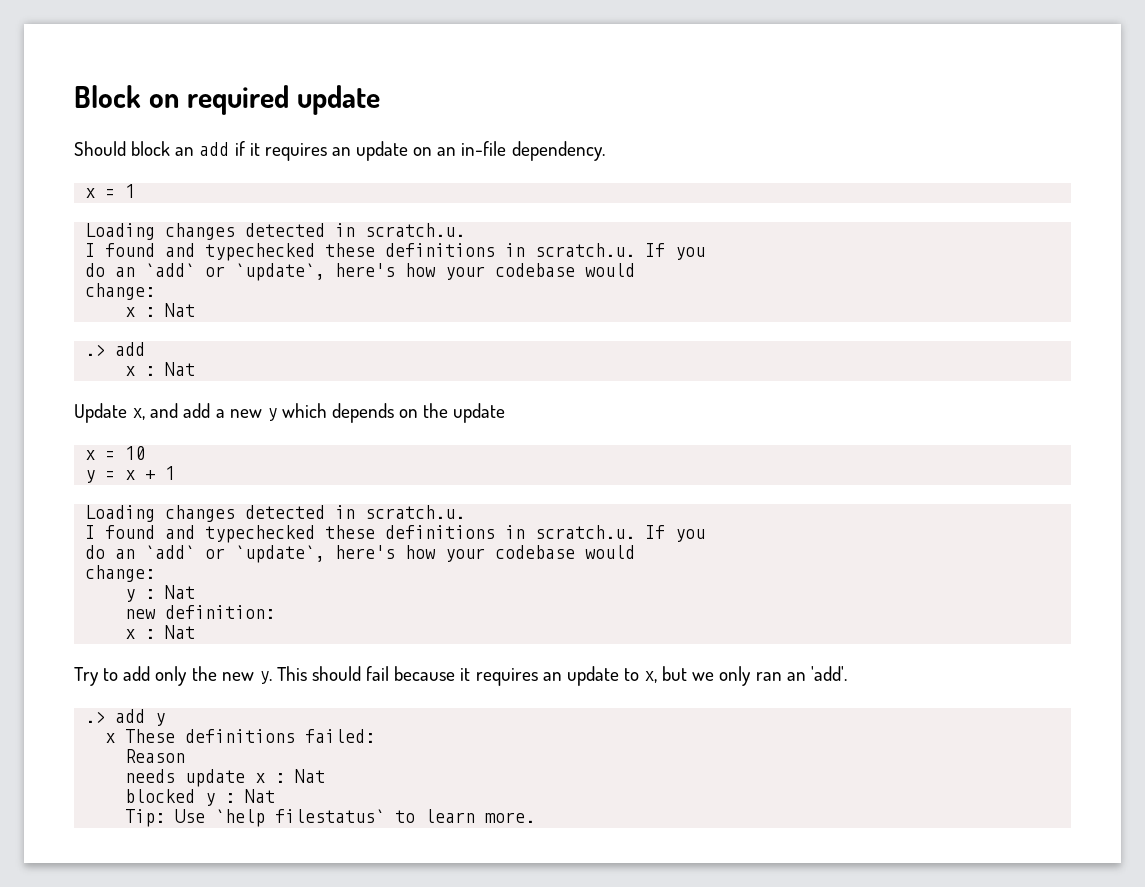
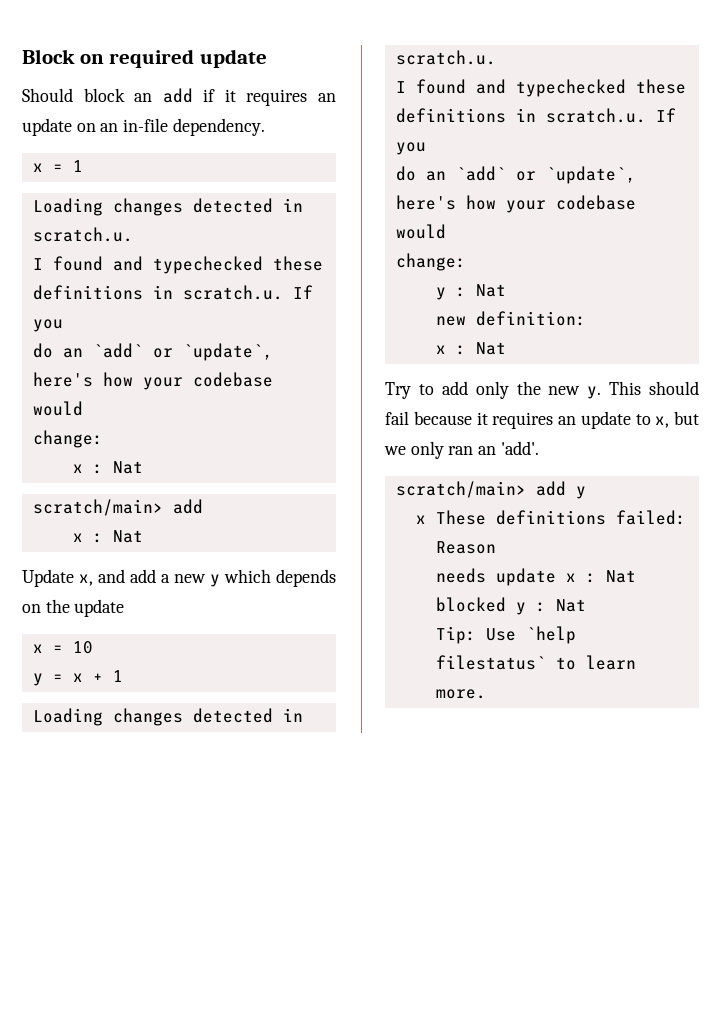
[85,344,106,356] .> -> [32,499,163,516] scratch/main>
[85,711,106,723] .> -> [395,481,526,498] scratch/main>

